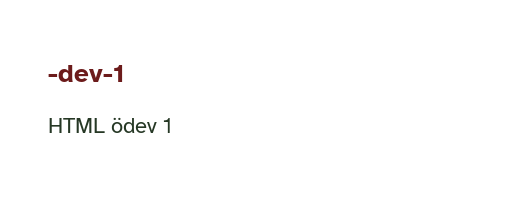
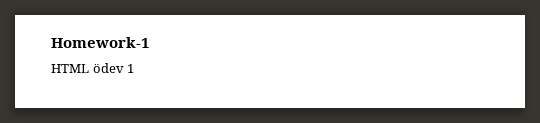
[48,65,125,82] -dev-1 -> [51,37,149,48] Homework-1

